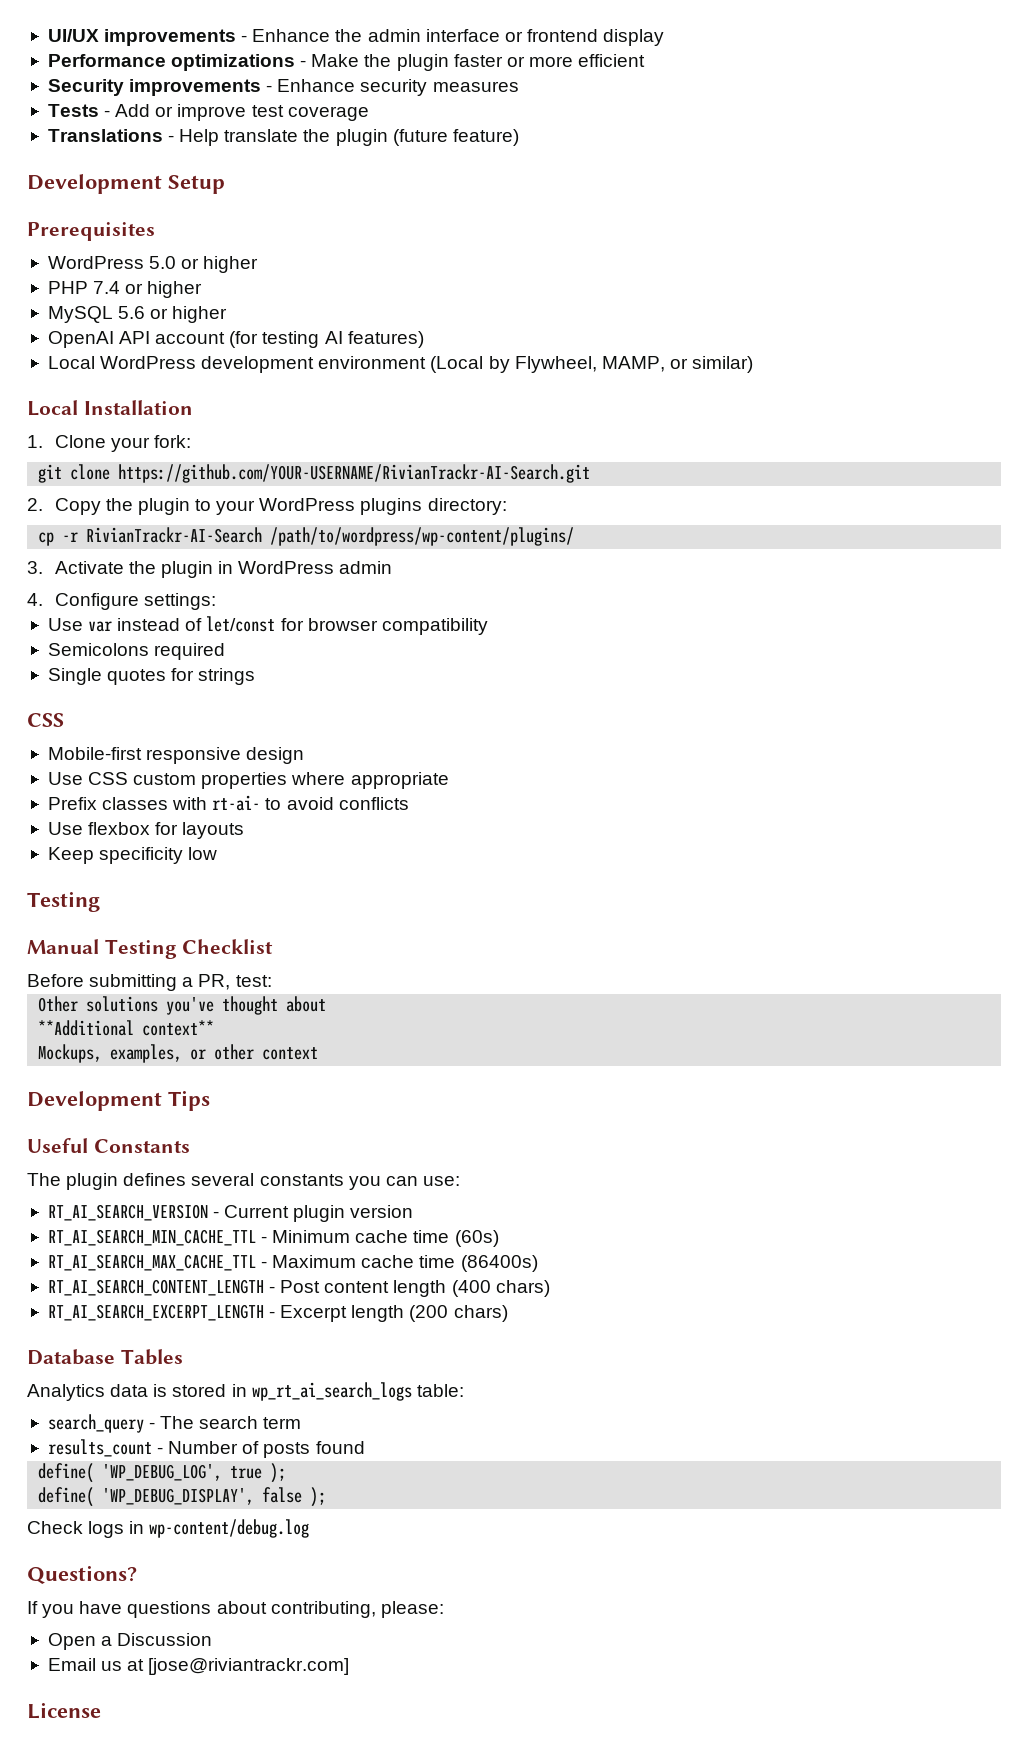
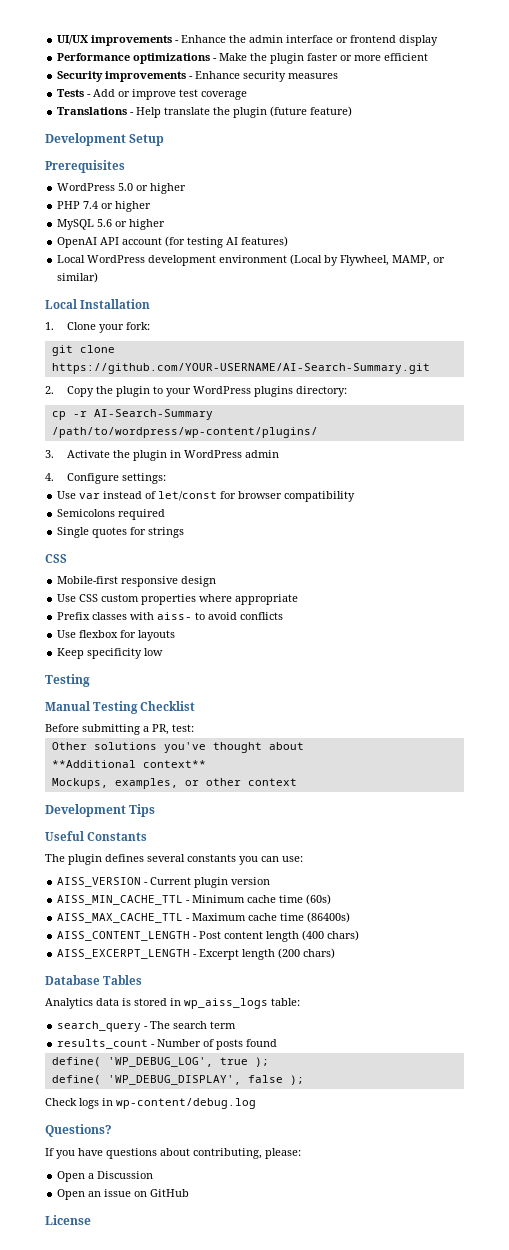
[118,464,591,483] https://github.com/YOUR-USERNAME/RivianTrackr-AI-Search.git -> [51,363,430,374] https://github.com/YOUR-USERNAME/AI-Search-Summary.git
[86,527,263,543] RivianTrackr-AI-Search -> [93,409,213,420] AI-Search-Summary
[212,795,261,811] rt-ai- -> [157,612,193,620] aiss-
[47,1204,208,1221] RT_AI_SEARCH_VERSION -> [57,877,142,887] AISS_VERSION
[47,1229,256,1246] RT_AI_SEARCH_MIN_CACHE_TTL -> [57,895,184,905] AISS_MIN_CACHE_TTL
[47,1254,256,1271] RT_AI_SEARCH_MAX_CACHE_TTL -> [57,913,184,923] AISS_MAX_CACHE_TTL
[47,1279,264,1296] RT_AI_SEARCH_CONTENT_LENGTH -> [57,931,191,941] AISS_CONTENT_LENGTH
[47,1304,264,1321] RT_AI_SEARCH_EXCERPT_LENGTH -> [57,949,191,959] AISS_EXCERPT_LENGTH
[251,1382,412,1401] wp_rt_ai_search_logs -> [184,998,268,1009] wp_aiss_logs
[47,1658,350,1675] Email us at [jose@riviantrackr.com] -> [57,1189,190,1200] Open an issue on GitHub

